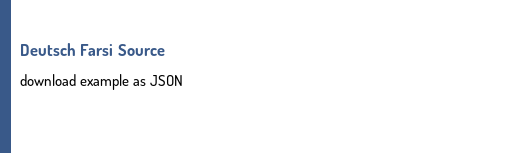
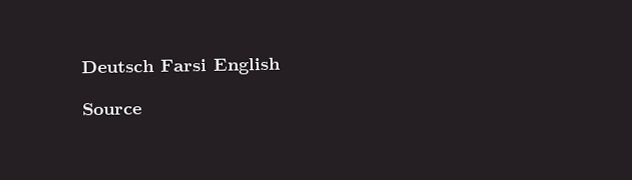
(114, 50) none -> [213,57,281,75] English //
[20,74,184,90] // download example as JSON -> (142, 109) none

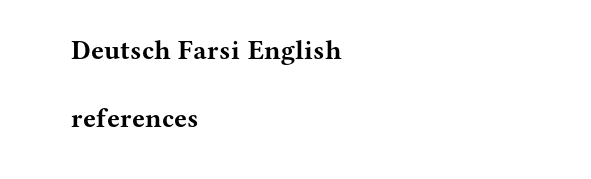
[82,102,142,116] Source -> [71,108,199,127] references

